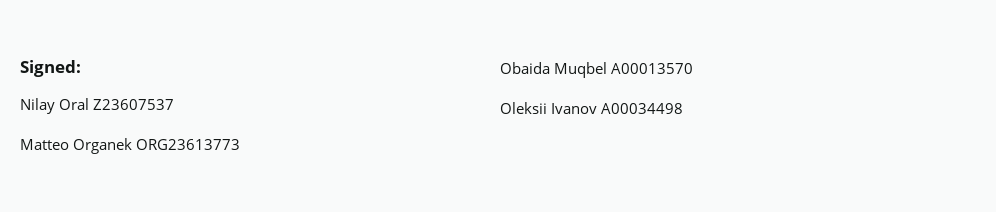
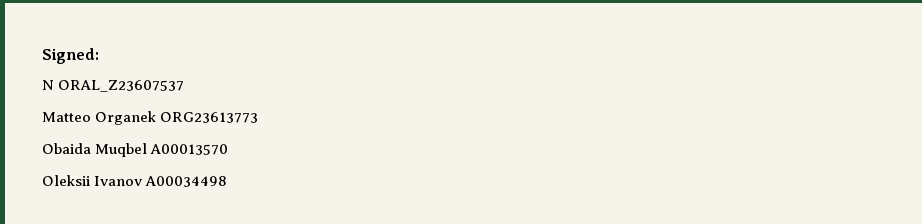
[20,98,175,114] Nilay Oral Z23607537 -> [42,80,185,92] N ORAL_Z23607537

